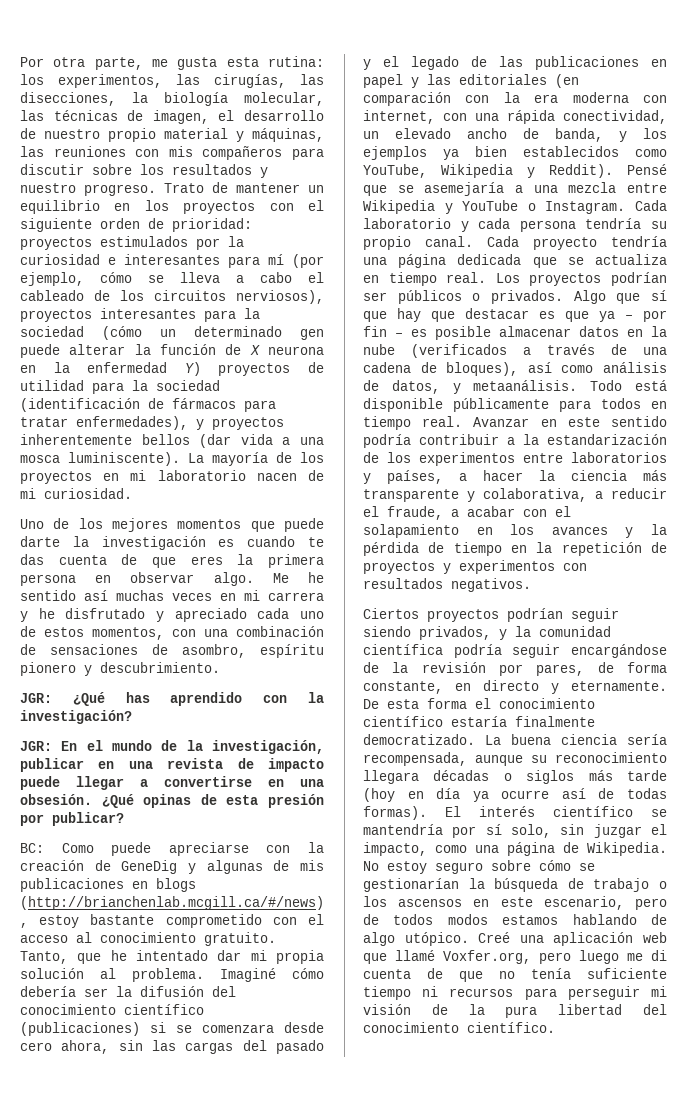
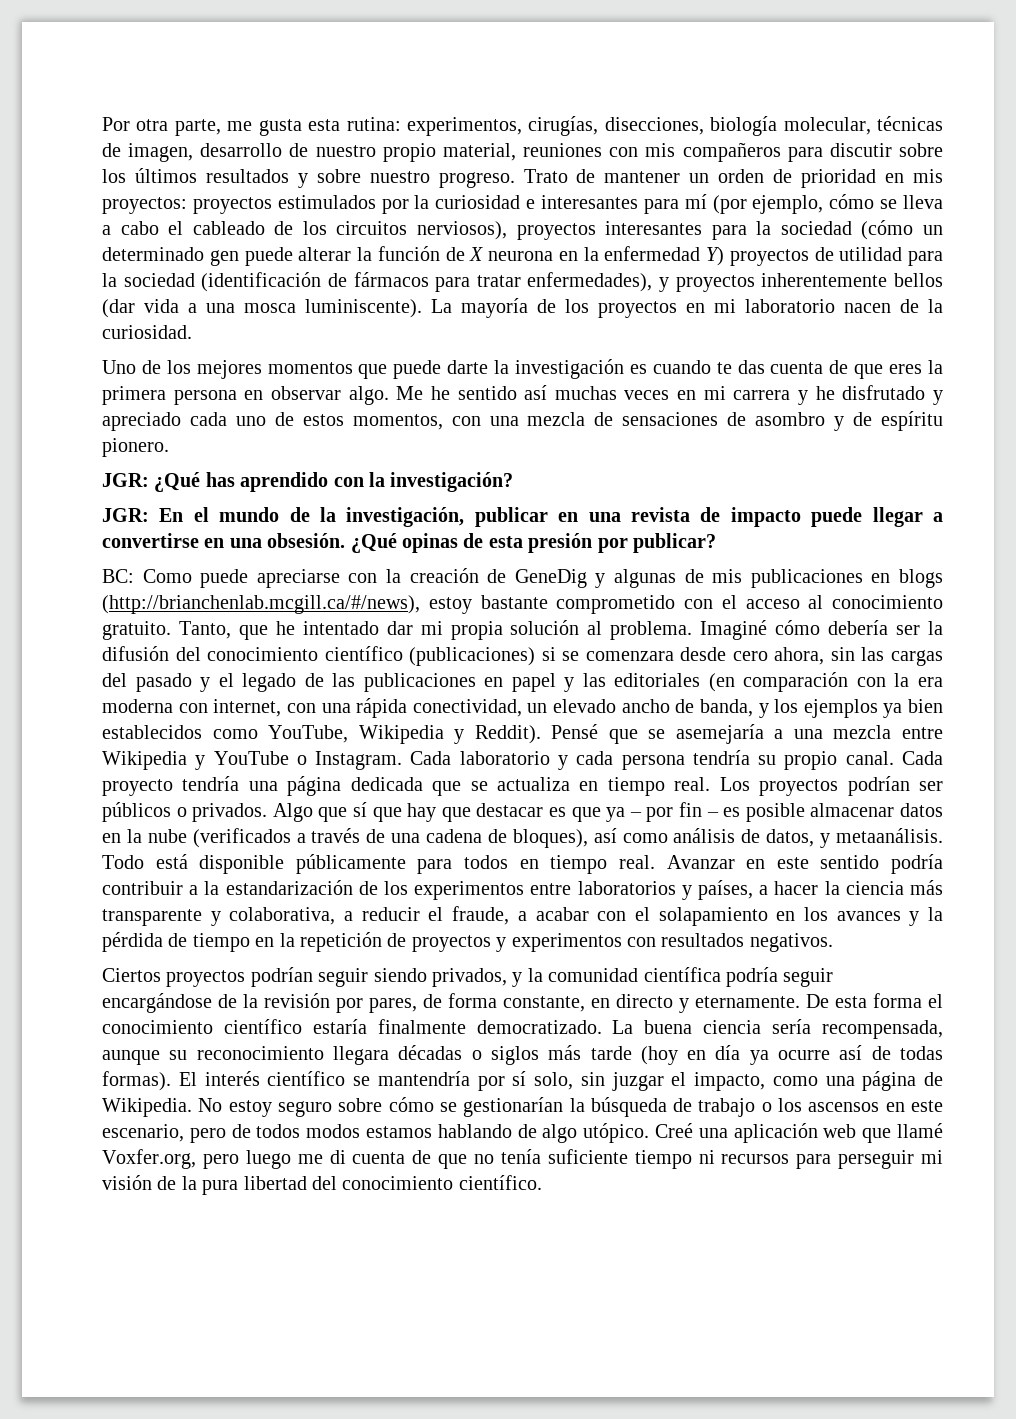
[20,74,324,88] [20,92,148,106] los experimentos, las cirugías, las disecciones, la -> [406,116,704,136] experimentos, cirugías, disecciones,
[20,110,44,121] las -> (871, 126) none
[218,110,235,121] el -> (194, 152) none
[164,128,324,142] [20,146,44,157] material y máquinas, las -> [442,143,516,161] material,
(164, 169) none -> [134,168,197,183] últimos
(268, 172) none -> [316,169,361,183] sobre
[20,200,324,214] [20,218,252,232] equilibrio en los proyectos con el siguiente orden de prioridad: -> [718,169,943,188] [102,197,187,214] orden de prioridad en mis proyectos:
[20,488,36,499] mi -> [928,299,943,313] la
[236,626,324,637] combinación -> [527,412,586,426] mezcla
[182,644,324,658] [20,662,220,676] asombro, espíritu pionero y descubrimiento. -> [755,411,943,431] [102,438,169,457] asombro y de espíritu pionero.

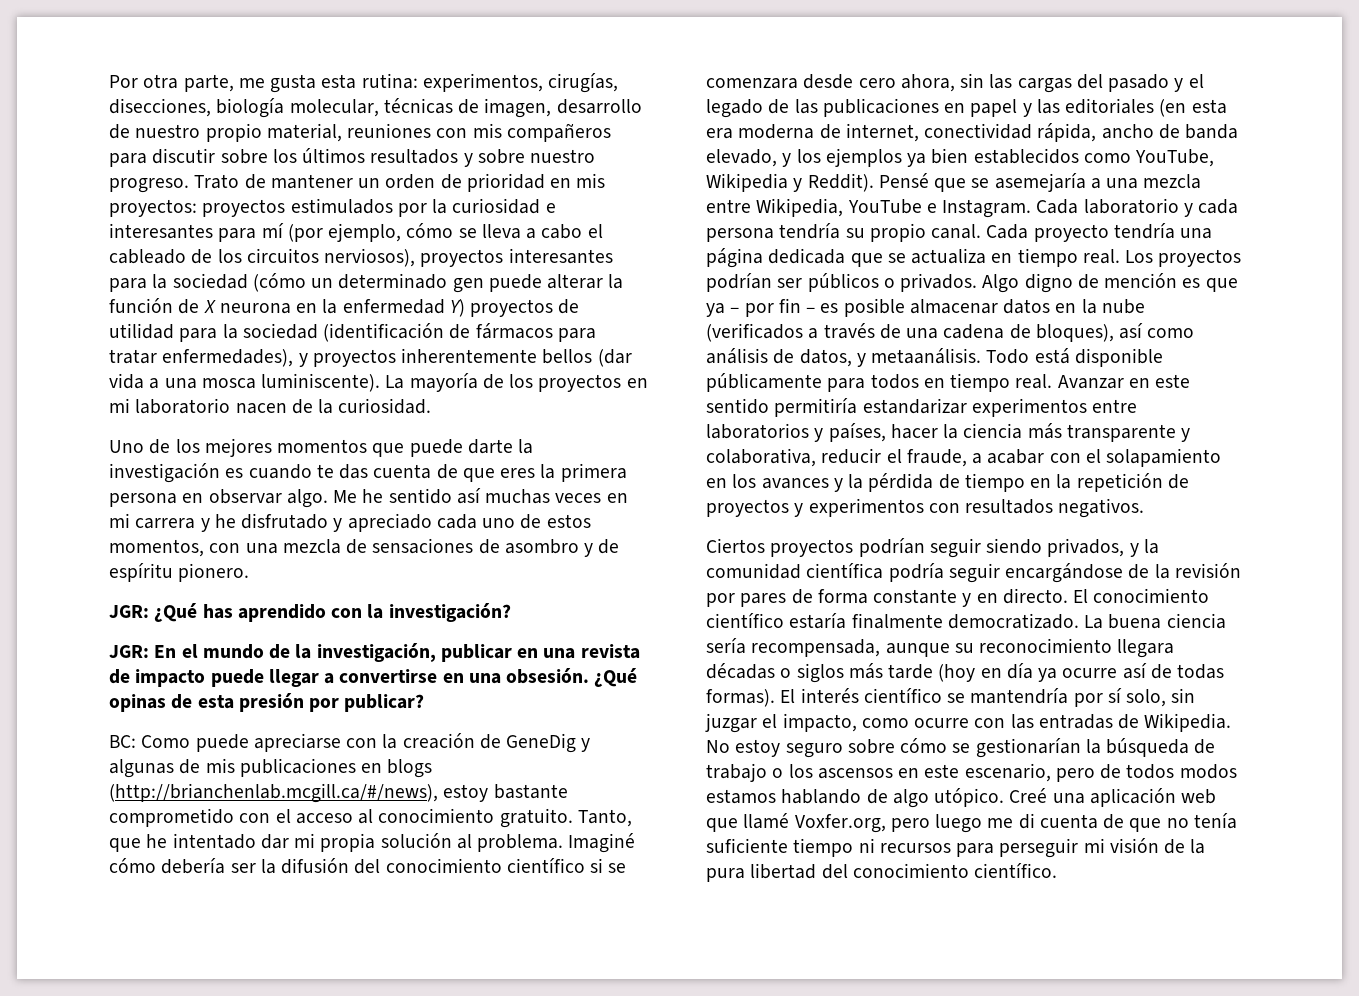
[409,647,536,666] (publicaciones) -> (585, 865) none
[743,672,943,692] [102,698,753,718] comparación con la era moderna con internet, con una rápida conectividad, un elevado ancho de banda, -> [1191,99,1227,114] [706,123,1239,142] [706,149,777,167] esta era moderna de internet, conectividad rápida, ancho de banda elevado,
[102,751,307,770] Wikipedia y YouTube o -> [756,198,937,217] Wikipedia, YouTube e
[318,802,544,822] que sí que hay que destacar -> [1024,273,1178,293] digno de mención
[891,854,944,874] [102,880,408,895] podría contribuir a la estandarización de los -> [774,398,967,417] permitiría estandarizar
[759,885,769,895] a -> (886, 432) none
[344,911,354,921] a -> (816, 457) none
[369,998,417,1013] pares, -> [740,593,787,607] pares
[503,993,943,1013] constante, en directo y eternamente. De esta forma el -> [873,588,1089,607] constante y en directo. El
[825,1071,917,1091] una página -> [914,714,1113,729] ocurre con las entradas

